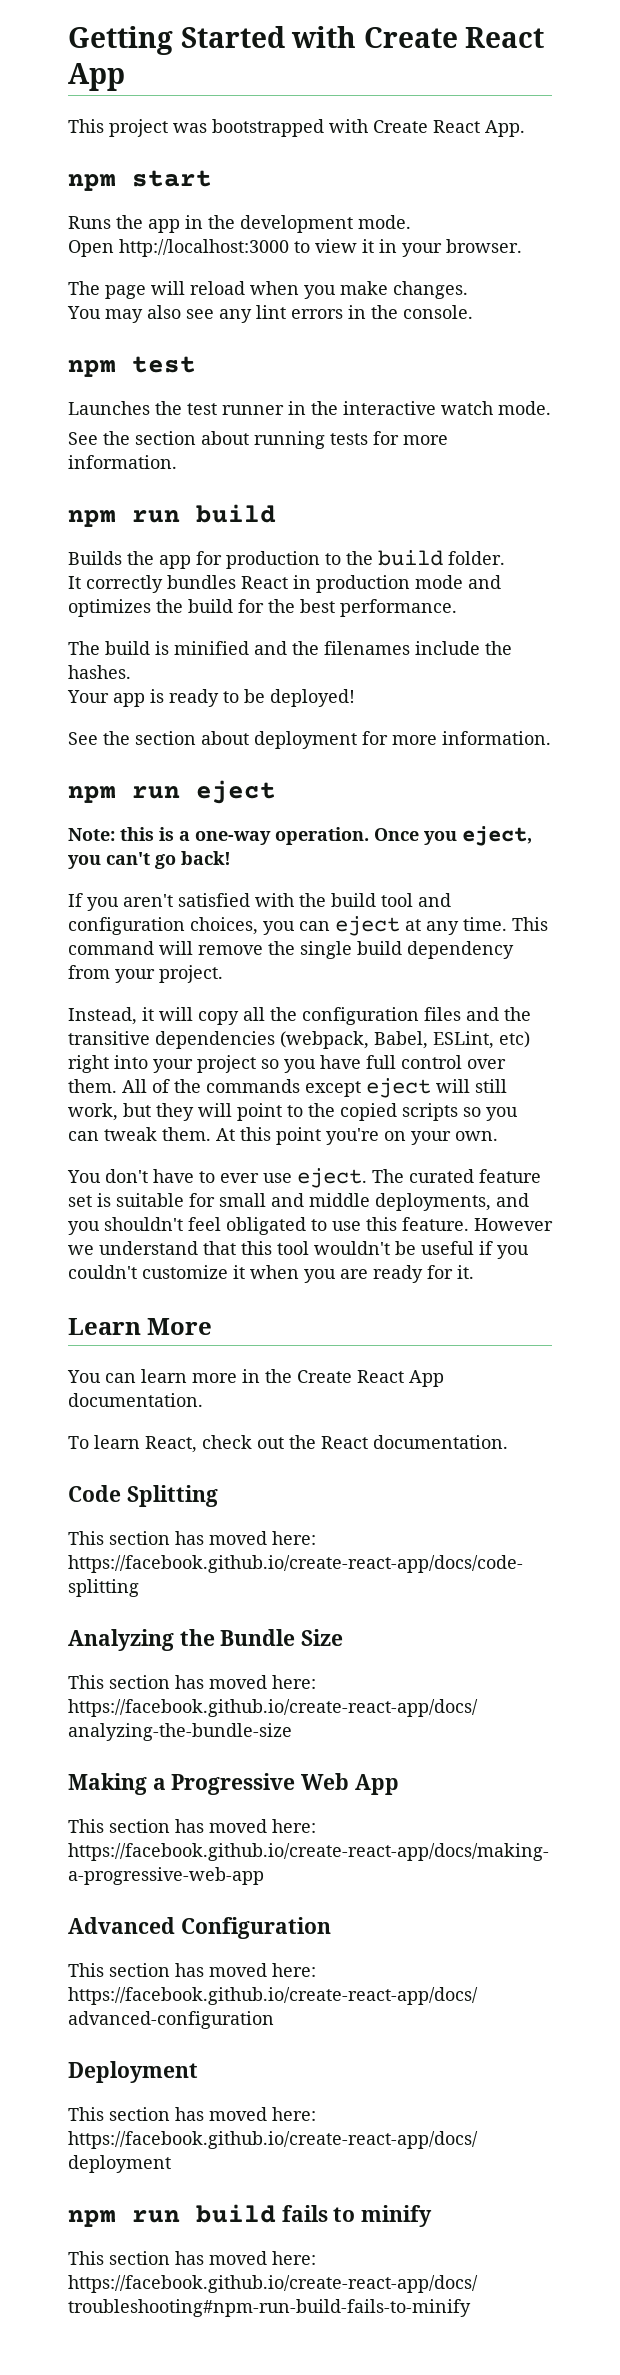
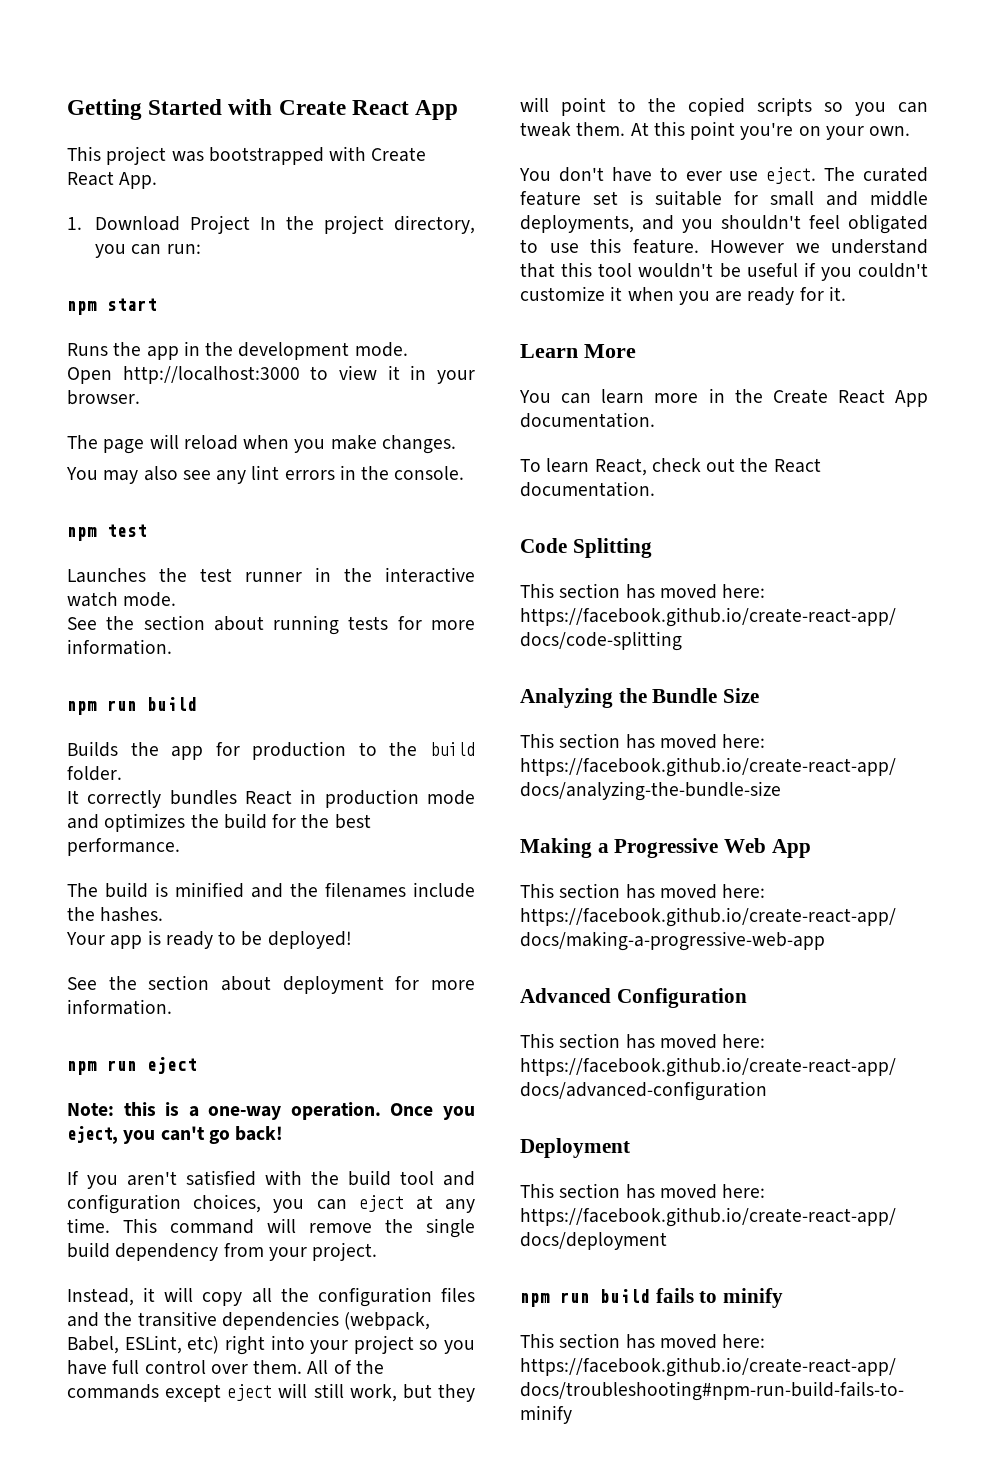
(525, 128) none -> [67,215,476,234] [95,244,201,258] // 1. Download Project In the project directory, you can run:

